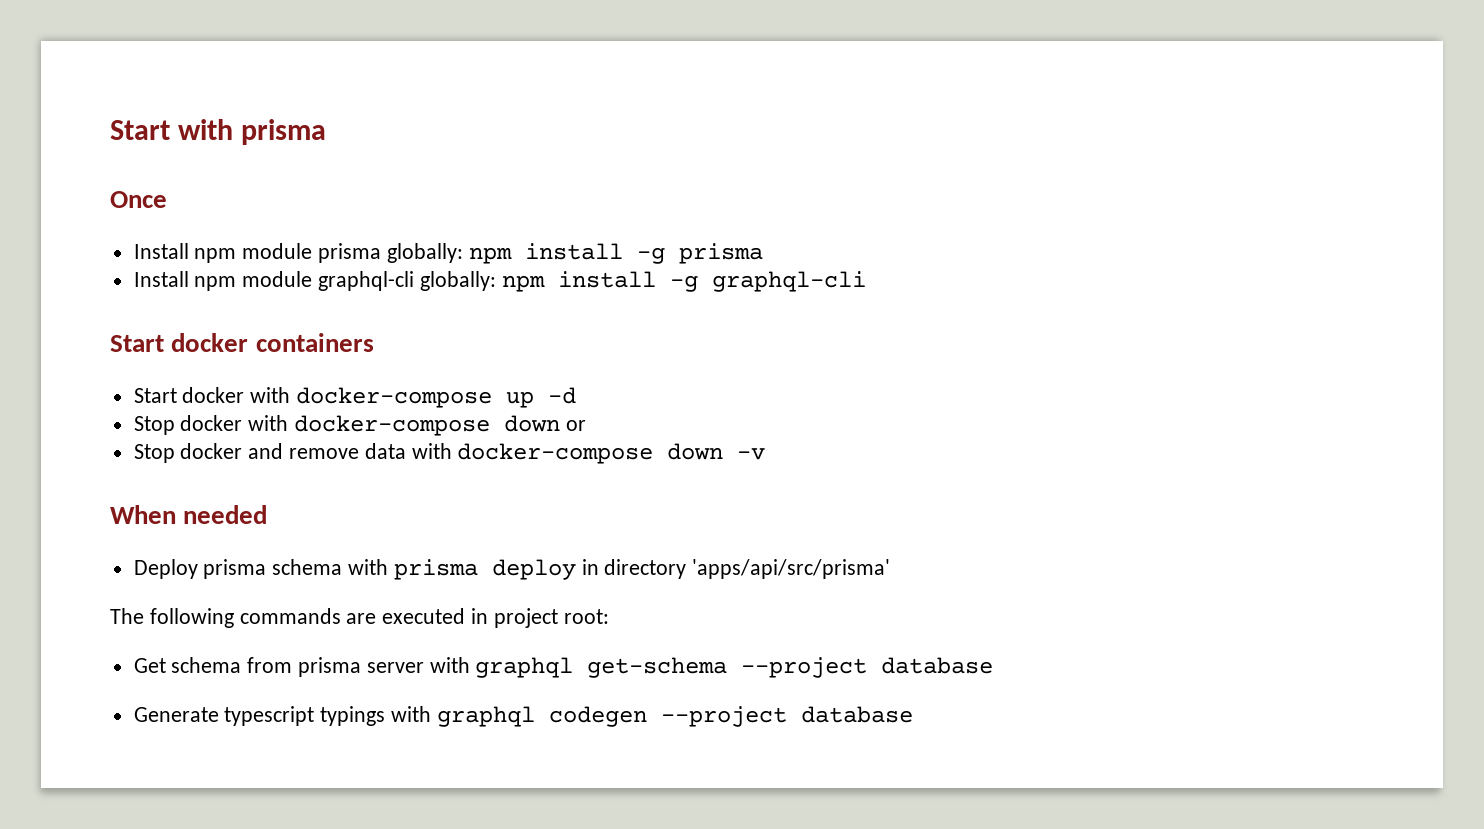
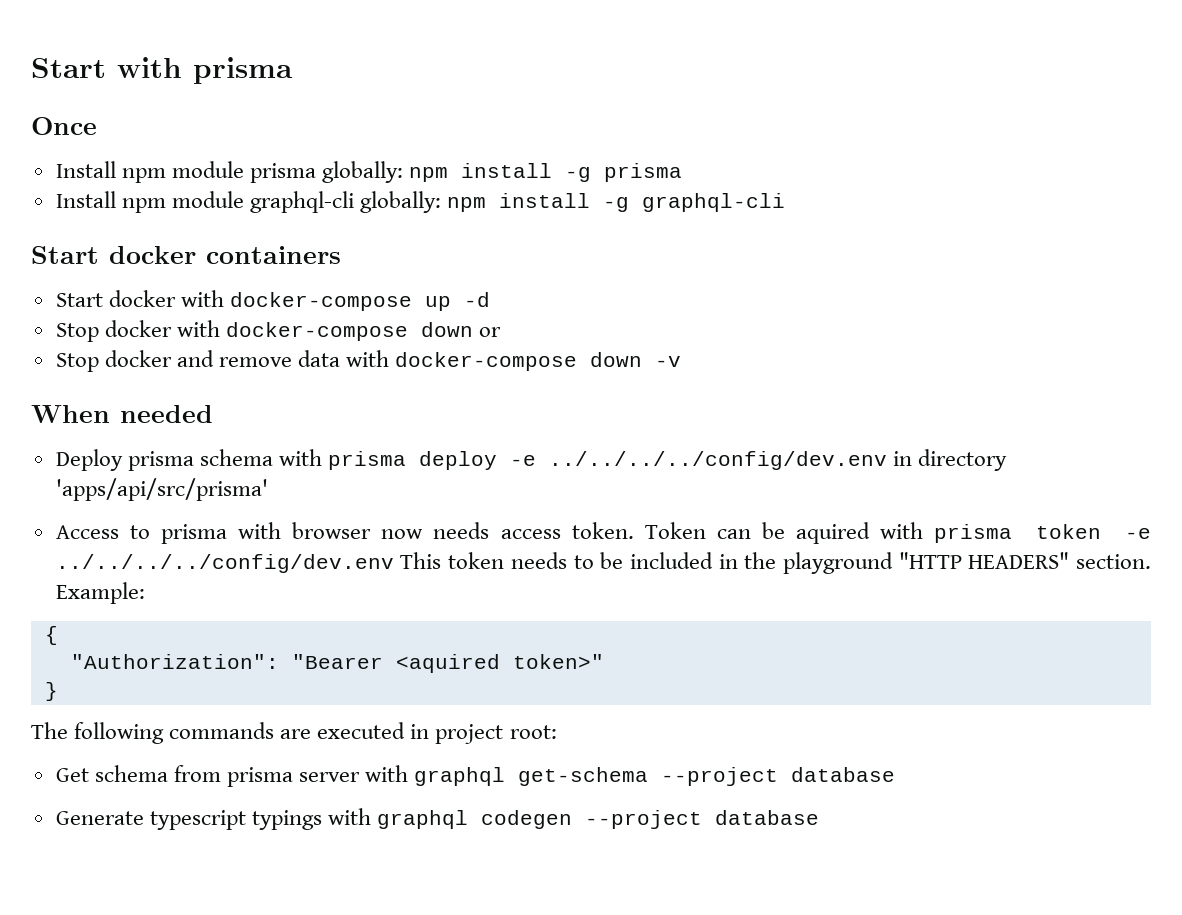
(576, 569) none -> [510,451,888,470] -e ../../../../config/dev.env
(891, 569) none -> [55,522,1151,544] [55,552,1151,574] [55,582,145,604] [44,626,58,645] [70,654,604,673] [44,682,58,701] // Access to prisma with browser now needs access token. Token can be aquired with prisma token -e ../../../../config/dev.env This token needs to be included in the playground "HTTP HEADERS" section. Example: // { // "Authorization": "Bearer <aquired token>" // }

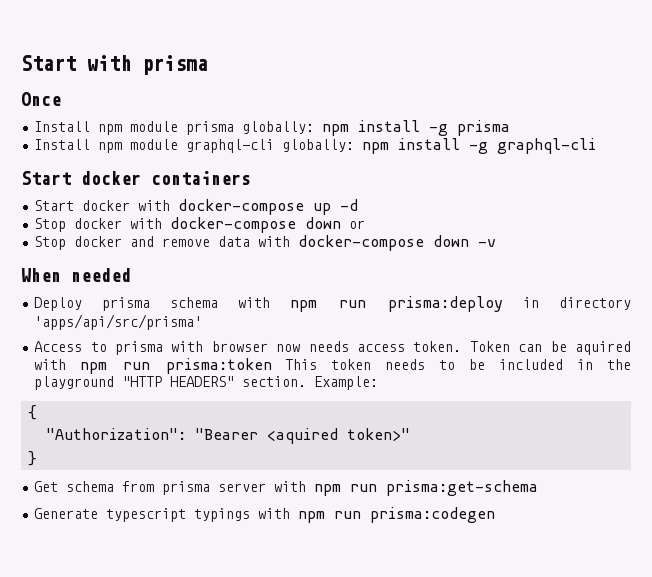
[328,451,888,470] prisma deploy -e ../../../../config/dev.env -> [289,296,504,312] npm run prisma:deploy
[934,524,1151,543] [55,554,394,573] prisma token -e ../../../../config/dev.env -> [80,358,272,374] npm run prisma:token
[31,722,557,744] // The following commands are executed in project root: -> (38, 458) none
[414,767,896,786] graphql get-schema --project database -> [314,480,539,496] npm run prisma:get-schema
[377,810,820,829] graphql codegen --project database -> [298,507,496,523] npm run prisma:codegen

